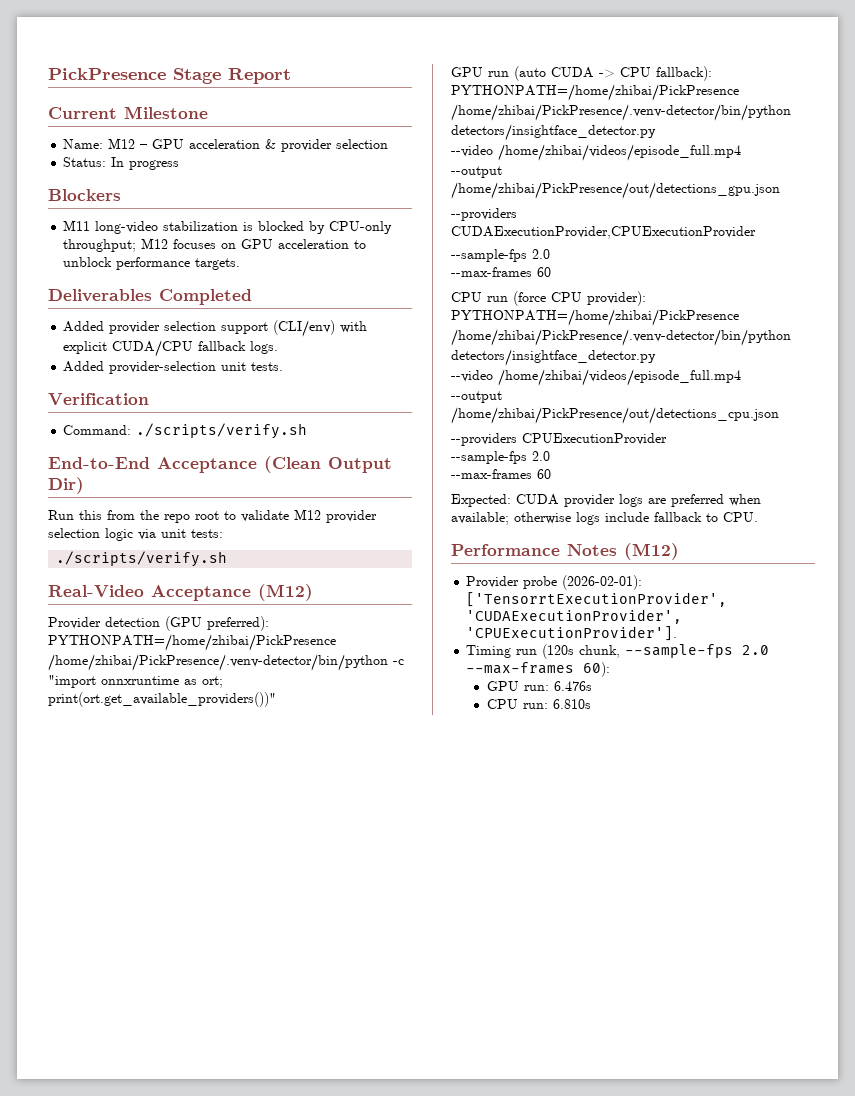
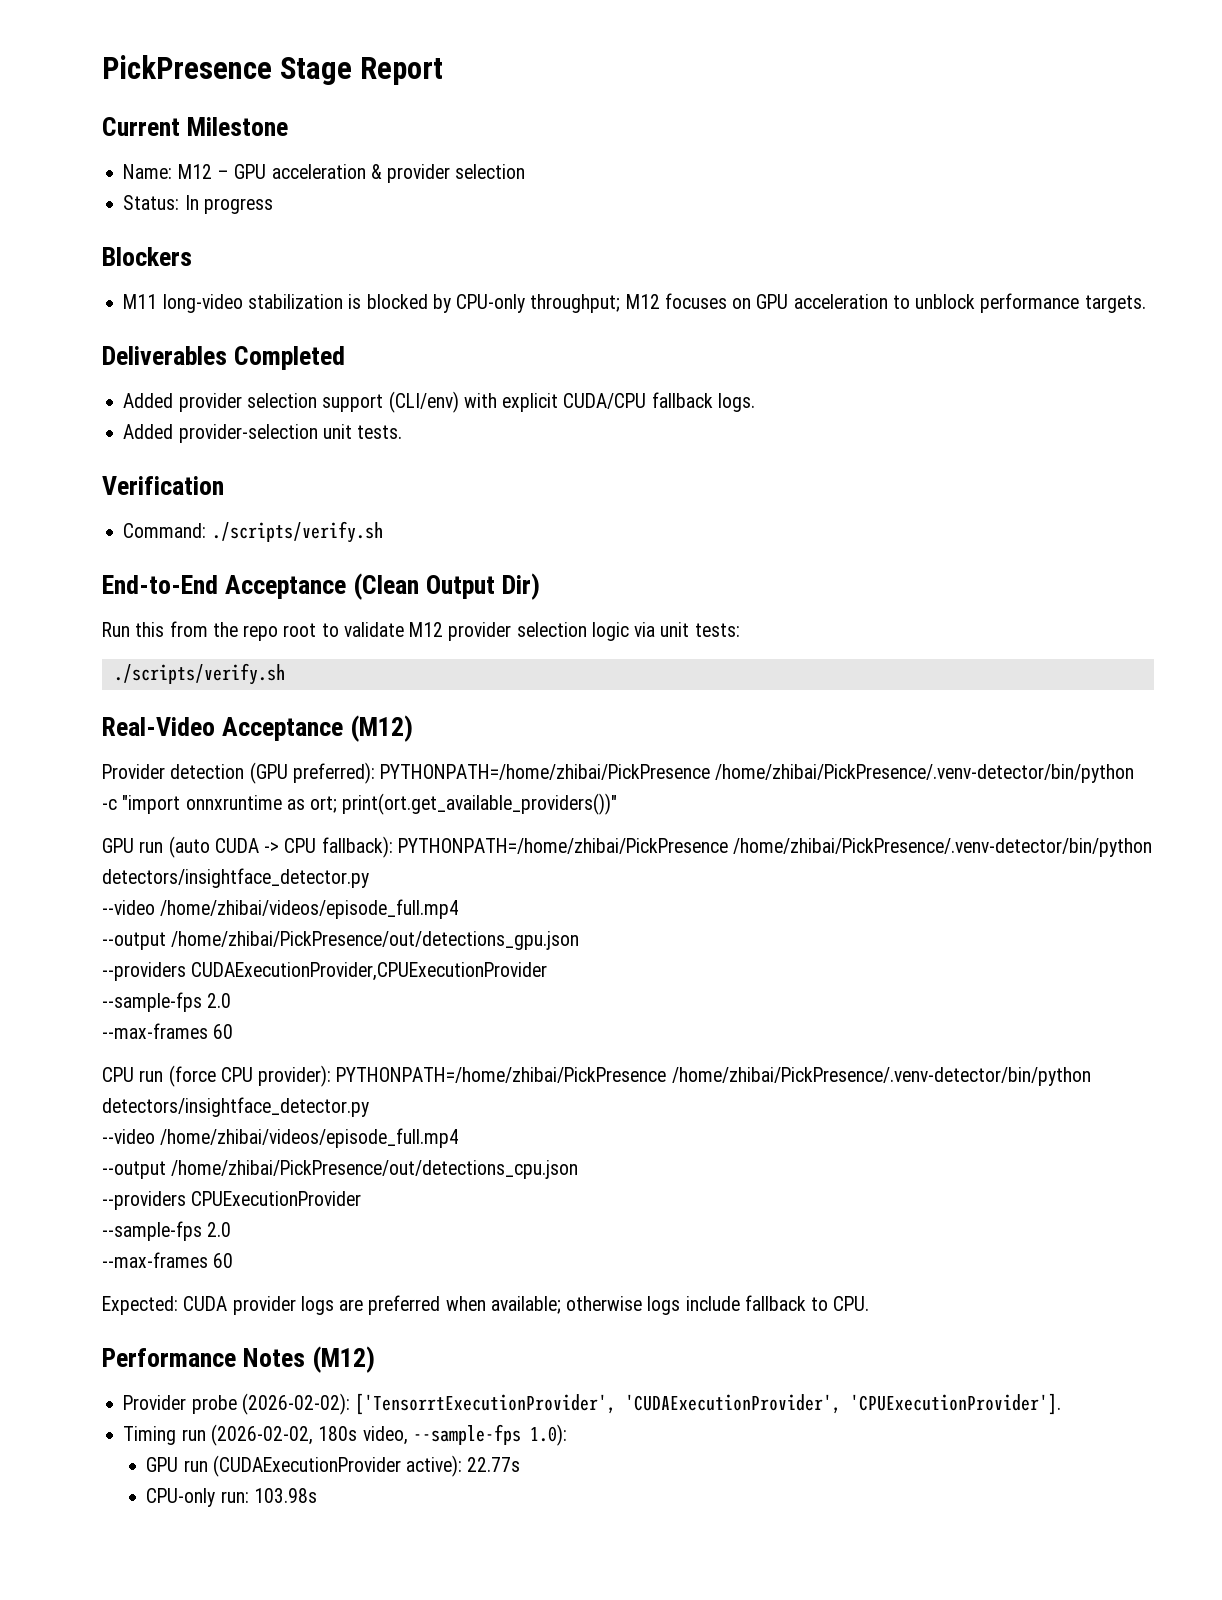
[562,575,643,590] (2026-02-01): -> [241,1393,350,1415] (2026-02-02):
[542,644,770,659] [466,662,611,677] [486,681,592,691] [486,699,591,709] (120s chunk, --sample-fps 2.0 --max-frames 60): // GPU run: 6.476s // CPU run: 6.810s -> [210,1424,567,1446] [146,1455,521,1477] [146,1488,317,1507] (2026-02-02, 180s video, --sample-fps 1.0): // GPU run (CUDAExecutionProvider active): 22.77s // CPU-only run: 103.98s

